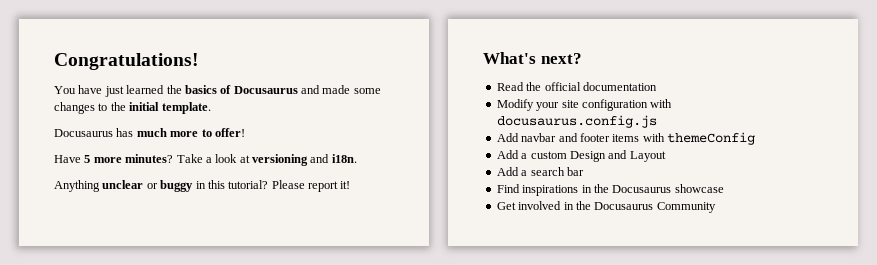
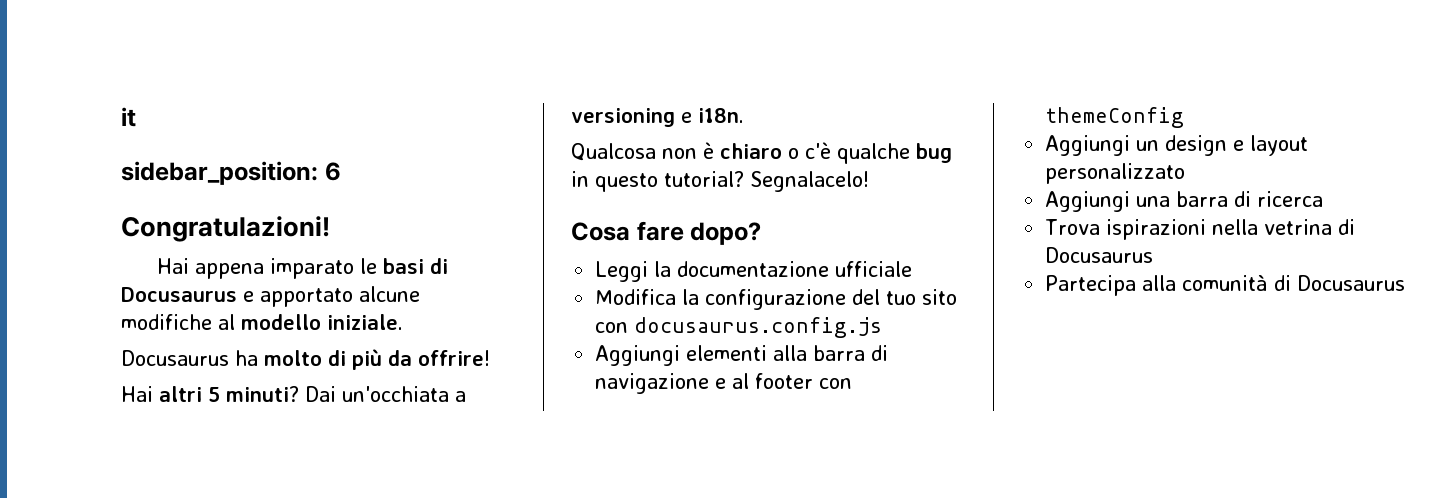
[54,53,199,70] [54,85,381,97] [54,102,211,114] [54,128,245,137] [54,154,357,166] [54,180,351,192] [483,52,582,64] [496,82,657,91] [496,99,673,111] [496,115,657,128] [496,132,755,145] [496,150,666,162] [496,167,584,176] [496,184,724,196] [496,201,716,213] Congratulations! // You have just learned the basics of Docusaurus and made some changes to the initial template. // Docusaurus has much more to offer! // Have 5 more minutes? Take a look at versioning and i18n. // Anything unclear or buggy in this tutorial? Please report it! // What's next? // Read the official documentation // Modify your site configuration with docusaurus.config.js // Add navbar and footer items with themeConfig // Add a custom Design and Layout // Add a search bar // Find inspirations in the Docusaurus showcase // Get involved in the Docusaurus Community -> [121,107,136,127] [121,161,341,185] [121,216,330,242] [156,258,448,279] [121,286,420,307] [121,314,403,330] [121,349,490,370] [121,386,466,402] [571,108,744,127] [571,142,952,164] [571,171,869,192] [571,221,762,245] [595,261,913,282] [595,289,958,310] [595,317,883,338] [595,345,889,366] [595,373,853,394] [1045,107,1185,128] [1045,135,1309,156] [1045,163,1186,184] [1045,191,1324,212] [1045,219,1356,240] [1045,247,1154,263] [1045,275,1406,296] it // sidebar_position: 6 // Congratulazioni! // Hai appena imparato le basi di Docusaurus e apportato alcune modifiche al modello iniziale. // Docusaurus ha molto di più da offrire! // Hai altri 5 minuti? Dai un'occhiata a versioning e i18n. // Qualcosa non è chiaro o c'è qualche bug in questo tutorial? Segnalacelo! // Cosa fare dopo? // Leggi la documentazione ufficiale // Modifica la configurazione del tuo sito con docusaurus.config.js // Aggiungi elementi alla barra di navigazione e al footer con themeConfig // Aggiungi un design e layout personalizzato // Aggiungi una barra di ricerca // Trova ispirazioni nella vetrina di Docusaurus // Partecipa alla comunità di Docusaurus

